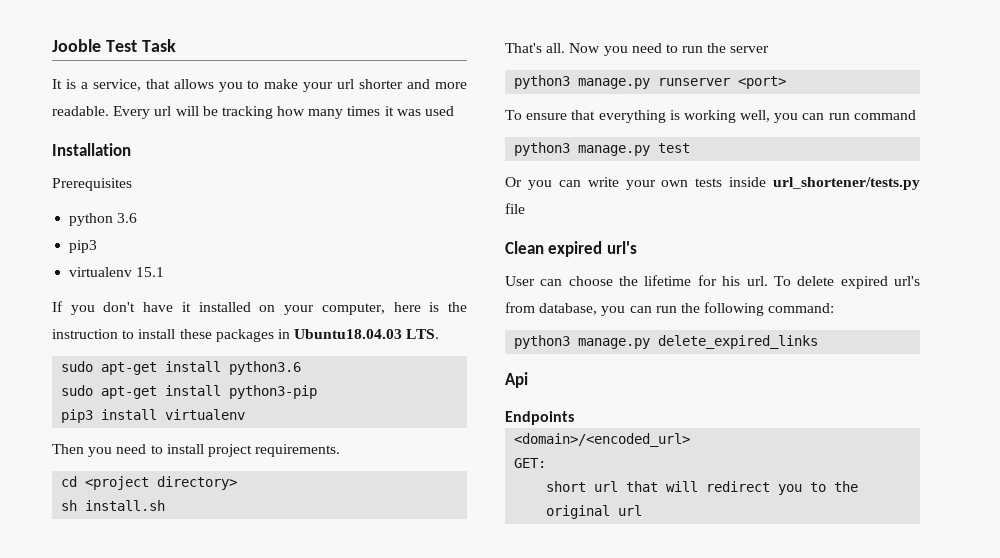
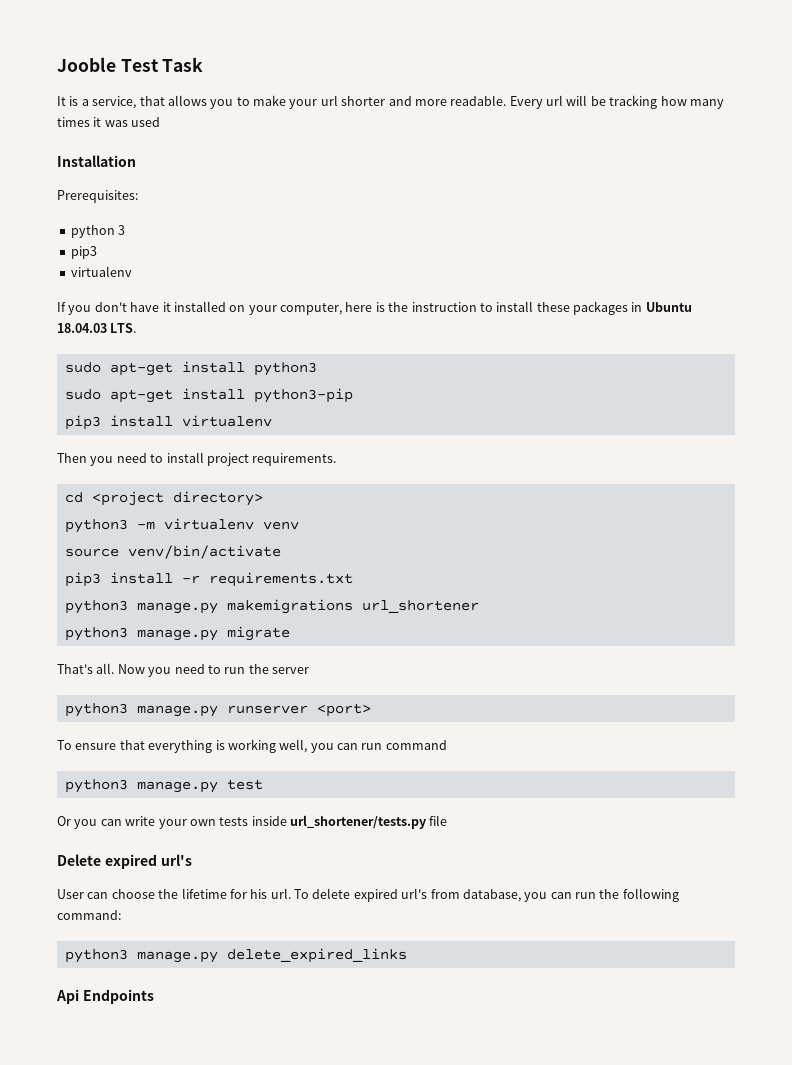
[52,178,132,191] Prerequisites -> [57,190,138,203] Prerequisites:
[117,213,138,223] 3.6 -> [118,225,126,235] 3
[136,267,165,277] 15.1 -> (132, 271) none
[294,329,403,339] Ubuntu18.04.03 -> [645,302,692,312] [57,323,107,333] Ubuntu 18.04.03
[229,361,302,375] python3.6 -> [253,362,317,376] python3
[61,500,166,511] sh install.sh -> [64,518,299,533] [64,545,281,559] [64,572,353,587] [64,599,479,614] [64,626,290,641] python3 -m virtualenv venv // source venv/bin/activate // pip3 install -r requirements.txt // python3 manage.py makemigrations url_shortener // python3 manage.py migrate
[505,241,544,254] Clean -> [57,854,101,866] Delete
(528, 380) // -> (79, 996) none
[514,433,691,447] [514,458,547,468] [546,481,859,495] [546,505,643,519] // <domain>/<encoded_url> // GET: // short url that will redirect you to the original url -> (154, 996) none

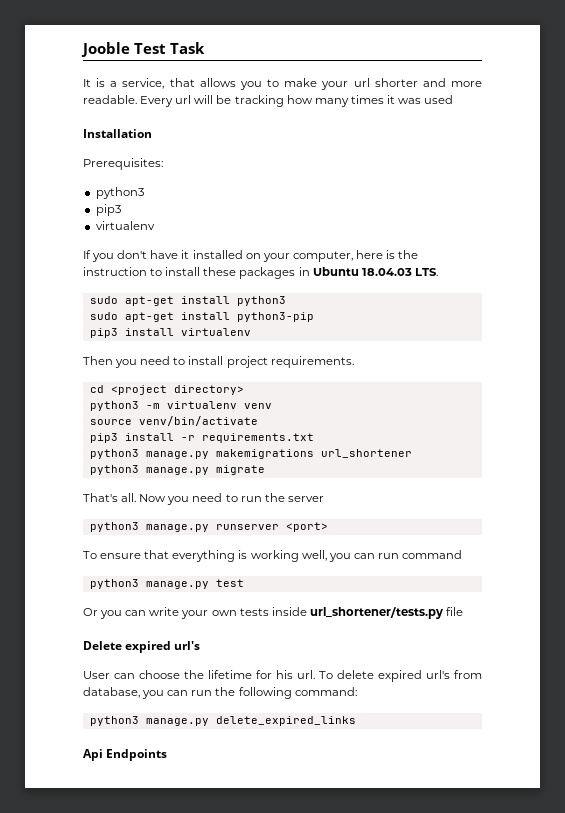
[70,225,126,238] python 3 -> [95,187,144,199] python3

